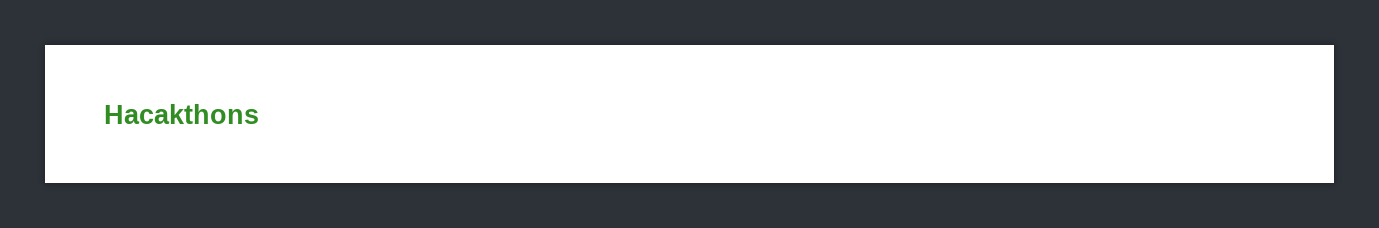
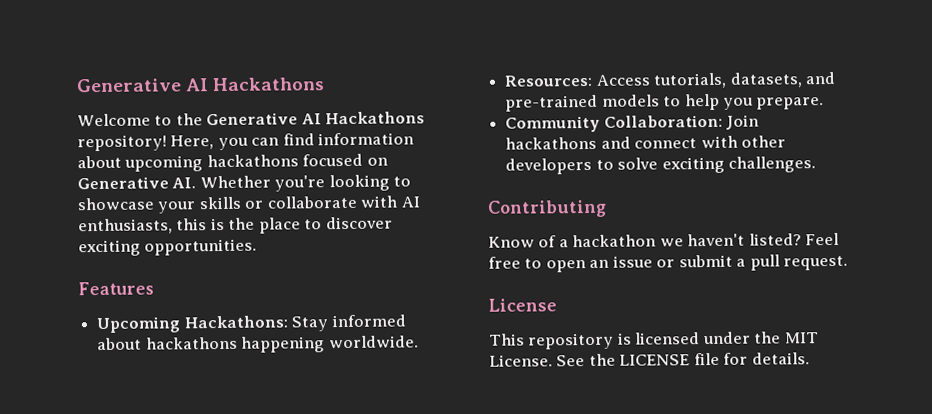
[104,104,259,124] Hacakthons -> [76,77,326,93] [77,111,426,127] [77,132,415,152] [77,153,388,172] [77,174,412,192] [77,195,421,214] [78,216,393,235] [78,238,258,257] [78,281,154,296] [96,314,406,334] [97,335,419,353] [504,71,836,89] [505,93,825,112] [505,114,760,133] [505,135,786,150] [505,156,816,175] [487,199,607,218] [488,232,840,248] [488,254,849,273] [488,298,557,312] [489,331,819,350] [489,352,810,367] Generative AI Hackathons // Welcome to the Generative AI Hackathons repository! Here, you can find information about upcoming hackathons focused on Generative AI. Whether you're looking to showcase your skills or collaborate with AI enthusiasts, this is the place to discover exciting opportunities. // Features // Upcoming Hackathons: Stay informed about hackathons happening worldwide. // Resources: Access tutorials, datasets, and pre-trained models to help you prepare. // Community Collaboration: Join hackathons and connect with other developers to solve exciting challenges. // Contributing // Know of a hackathon we haven't listed? Feel free to open an issue or submit a pull request. // License // This repository is licensed under the MIT License. See the LICENSE file for details.

